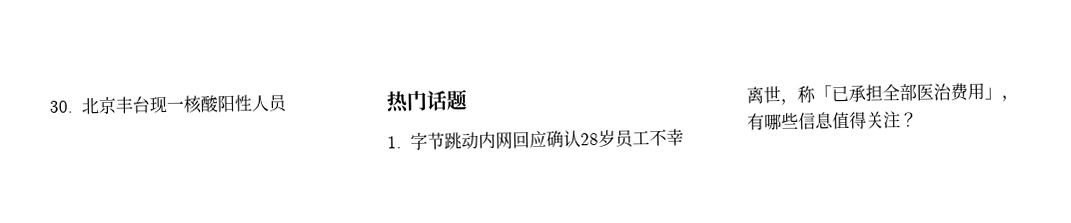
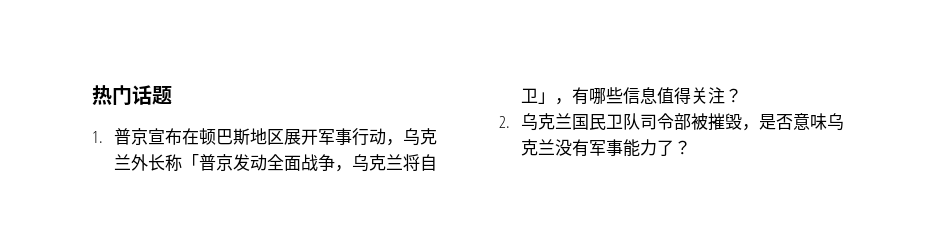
[49,94,288,115] [386,89,467,114] [387,128,684,151] [745,82,985,106] 30.北京丰台现一核酸阳性人员 // 热门话题 // 1.字节跳动内网回应确认28岁员工不幸离世，称「已承担全部医治费用 -> [92,85,172,105] [92,128,437,146] [113,154,437,172] [520,88,538,103] 热门话题 // 1.普京宣布在顿巴斯地区展开军事行动，乌克兰外长称「普京发动全面战争，乌克兰将自卫
(918, 119) none -> [499,113,844,131] [520,139,691,157] // 2.乌克兰国民卫队司令部被摧毁，是否意味乌克兰没有军事能力了？

